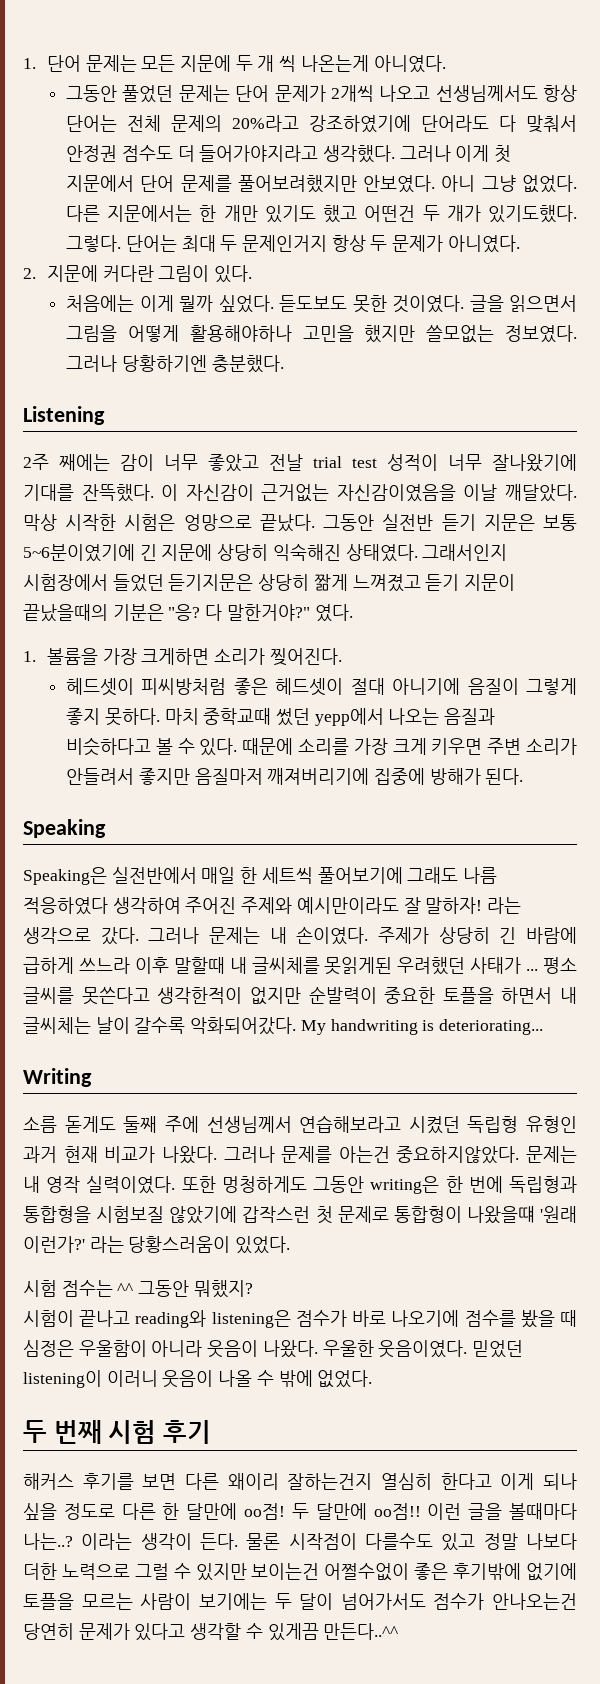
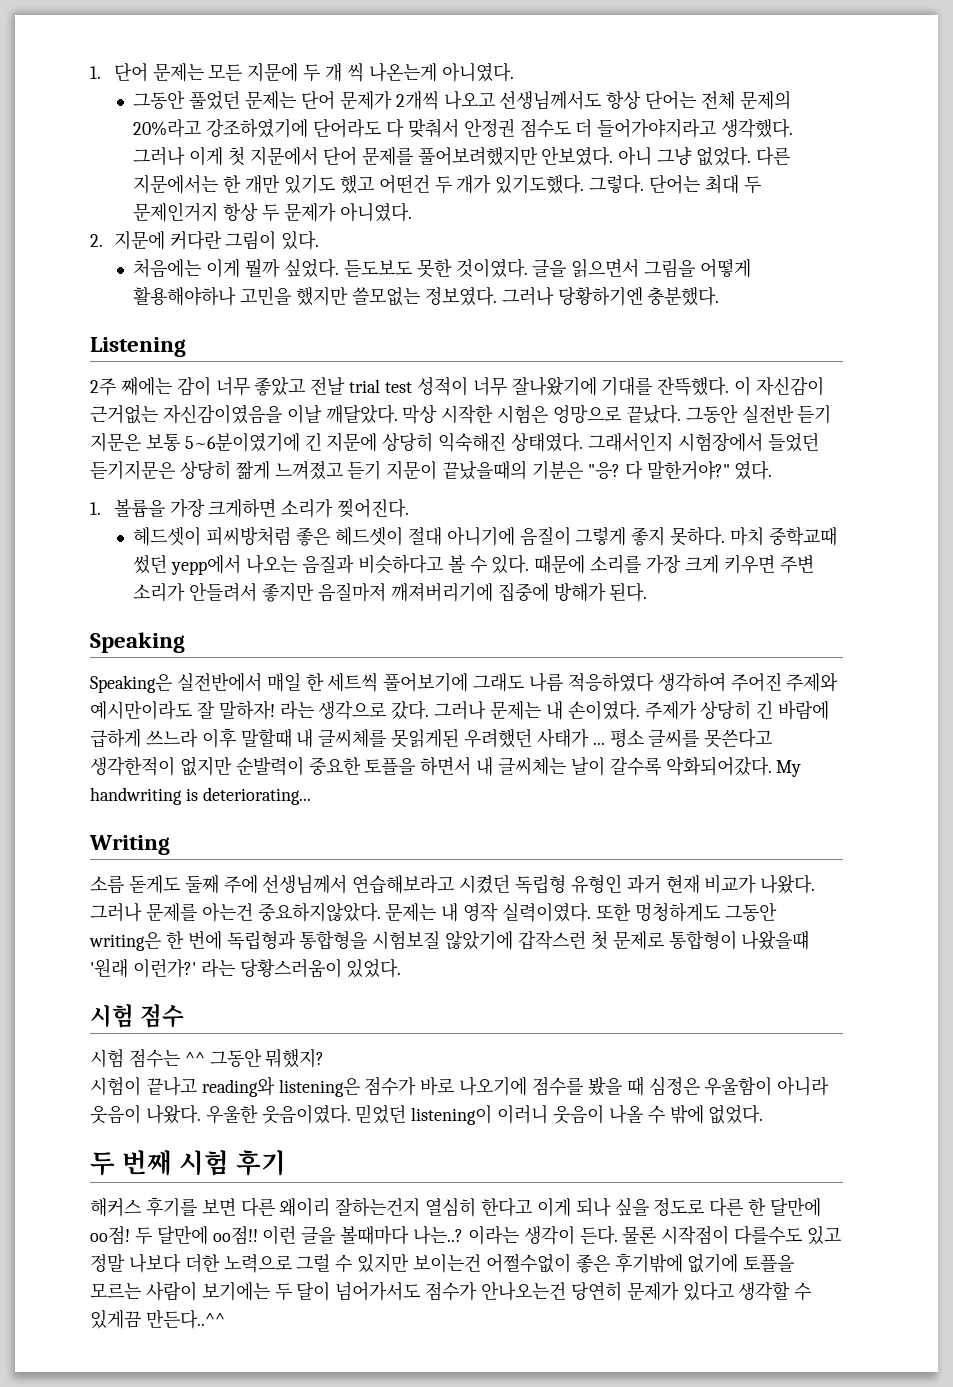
(291, 1245) none -> [90,1004,185,1028] // 시험 점수

